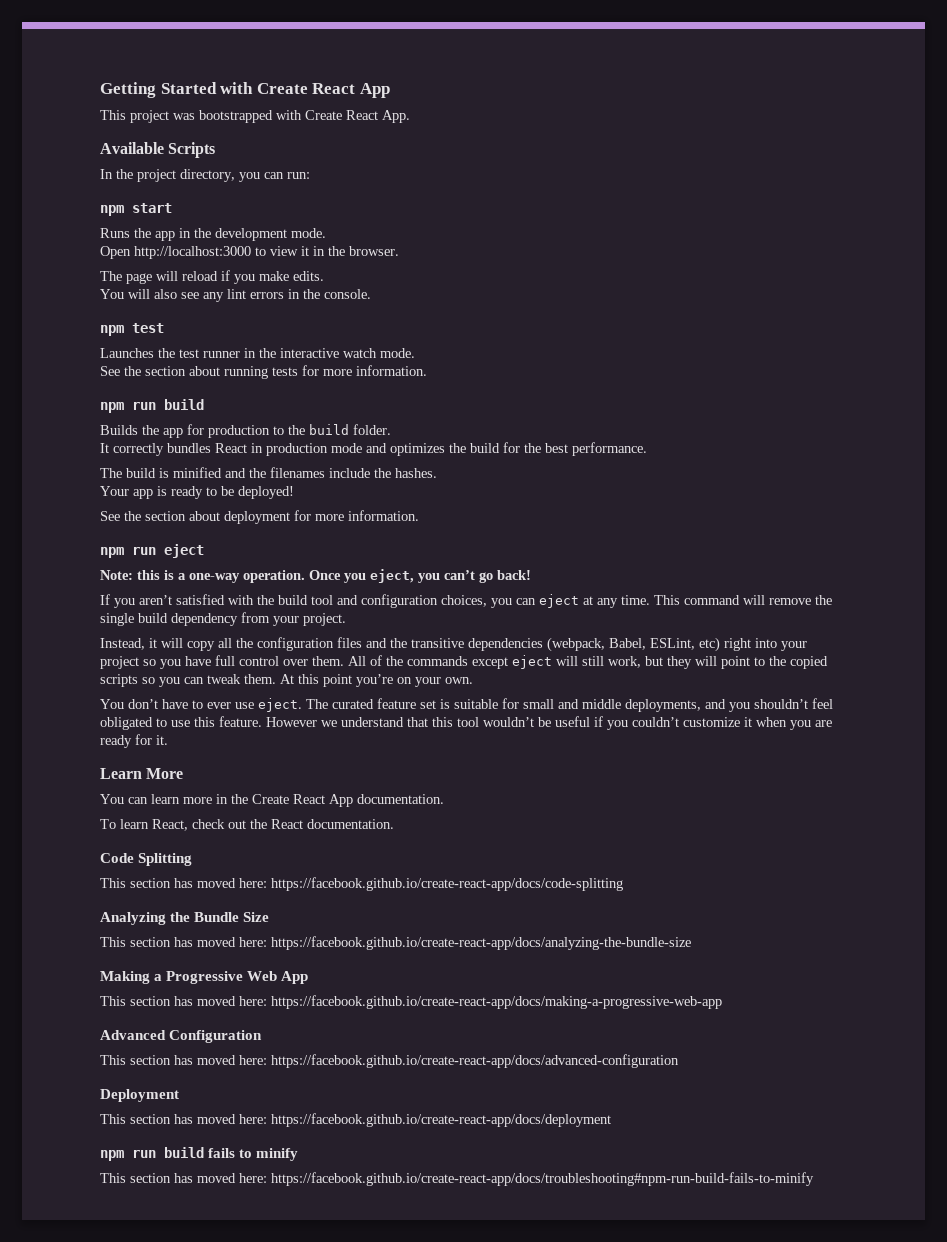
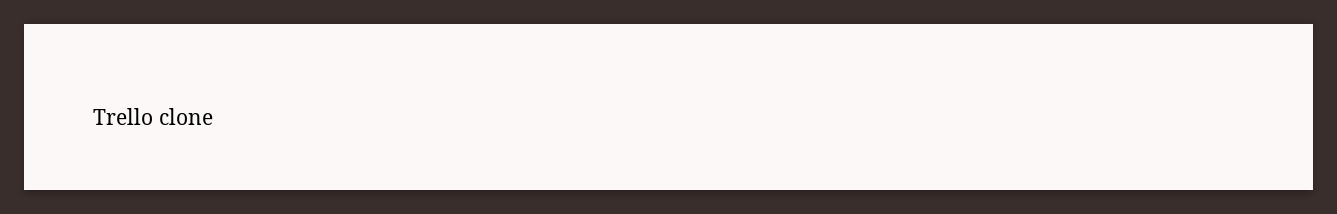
[100,82,390,98] [100,110,410,123] [100,142,216,158] [100,169,310,182] [100,203,172,216] [100,228,326,241] [100,246,399,259] [100,270,324,284] [100,289,371,302] [100,323,164,336] [100,348,415,358] [100,365,427,379] [100,399,204,413] [100,424,391,438] [100,442,647,456] [100,467,437,478] [100,486,294,499] [100,510,419,524] [100,544,204,558] [100,569,531,583] [100,594,832,608] [100,612,346,626] [100,637,807,652] [100,655,828,669] [100,674,473,687] [100,698,833,712] [100,716,832,730] [100,734,168,748] [100,768,184,779] [100,794,444,807] [100,819,394,831] [100,853,193,866] [100,877,623,891] [100,912,270,925] [100,936,691,950] [100,971,309,984] [100,995,722,1009] [100,1030,263,1043] [100,1054,679,1068] [100,1089,179,1102] [100,1113,611,1127] [100,1147,299,1161] [100,1172,814,1186] Getting Started with Create React App // This project was bootstrapped with Create React App. // Available Scripts // In the project directory, you can run: // npm start // Runs the app in the development mode. // Open http://localhost:3000 to view it in the browser. // The page will reload if you make edits. // You will also see any lint errors in the console. // npm test // Launches the test runner in the interactive watch mode. // See the section about running tests for more information. // npm run build // Builds the app for production to the build folder. // It correctly bundles React in production mode and optimizes the build for the best performance. // The build is minified and the filenames include the hashes. // Your app is ready to be deployed! // See the section about deployment for more information. // npm run eject // Note: this is a one-way operation. Once you eject, you can’t go back! // If you aren’t satisfied with the build tool and configuration choices, you can eject at any time. This command will remove the single build dependency from your project. // Instead, it will copy all the configuration files and the transitive dependencies (webpack, Babel, ESLint, etc) right into your project so you have full control over them. All of the commands except eject will still work, but they will point to the copied scripts so you can tweak them. At this point you’re on your own. // You don’t have to ever use eject. The curated feature set is suitable for small and middle deployments, and you shouldn’t feel obligated to use this feature. However we understand that this tool wouldn’t be useful if you couldn’t customize it when you are ready for it. // Learn More // You can learn more in the Create React App documentation. // To learn React, check out the React documentation. // Code Splitting // This section has moved here: https://facebook.github.io/create-react-app/docs/code-splitting // Analyzing the Bundle Size // This section has moved here: https://facebook.github.io/create-react-app/docs/analyzing-the-bundle-size // Making a Progressive Web App // This section has moved here: https://facebook.github.io/create-react-app/docs/making-a-progressive-web-app // Advanced Configuration // This section has moved here: https://facebook.github.io/create-react-app/docs/advanced-configuration // Deployment // This section has moved here: https://facebook.github.io/create-react-app/docs/deployment // npm run build fails to minify // This section has moved here: https://facebook.github.io/create-react-app/docs/troubleshooting#npm-run-build-fails-to-minify -> [93,108,213,125] Trello clone

